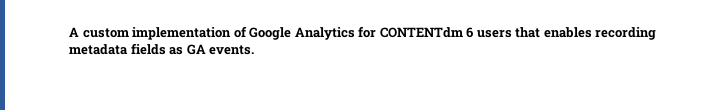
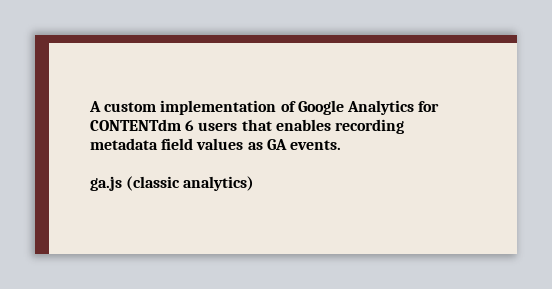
[130,43,166,55] fields -> [161,138,244,150] field values
(255, 50) none -> [90,176,255,191] // ga.js (classic analytics)

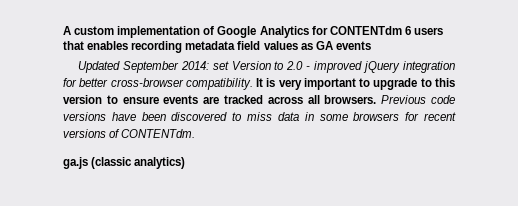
[289,140,341,150] events. -> [335,41,371,50] [77,61,455,73] [63,78,455,90] [63,95,456,104] [63,112,456,121] [63,129,196,138] events // Updated September 2014: set Version to 2.0 - improved jQuery integration for better cross-browser compatibility. It is very important to upgrade to this version to ensure events are tracked across all browsers. Previous code versions have been discovered to miss data in some browsers for recent versions of CONTENTdm.

